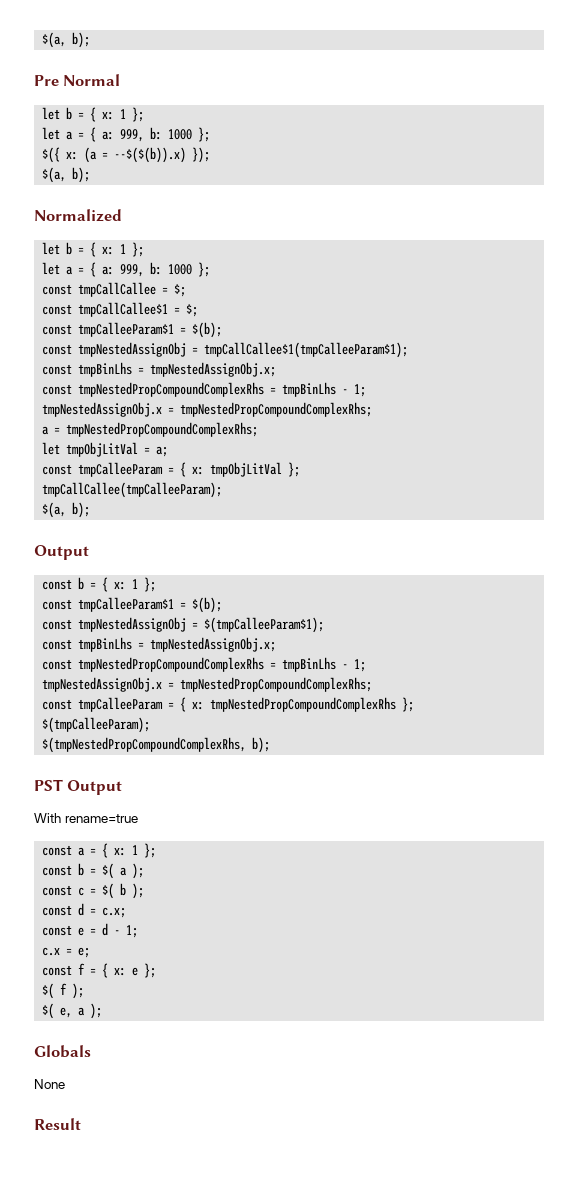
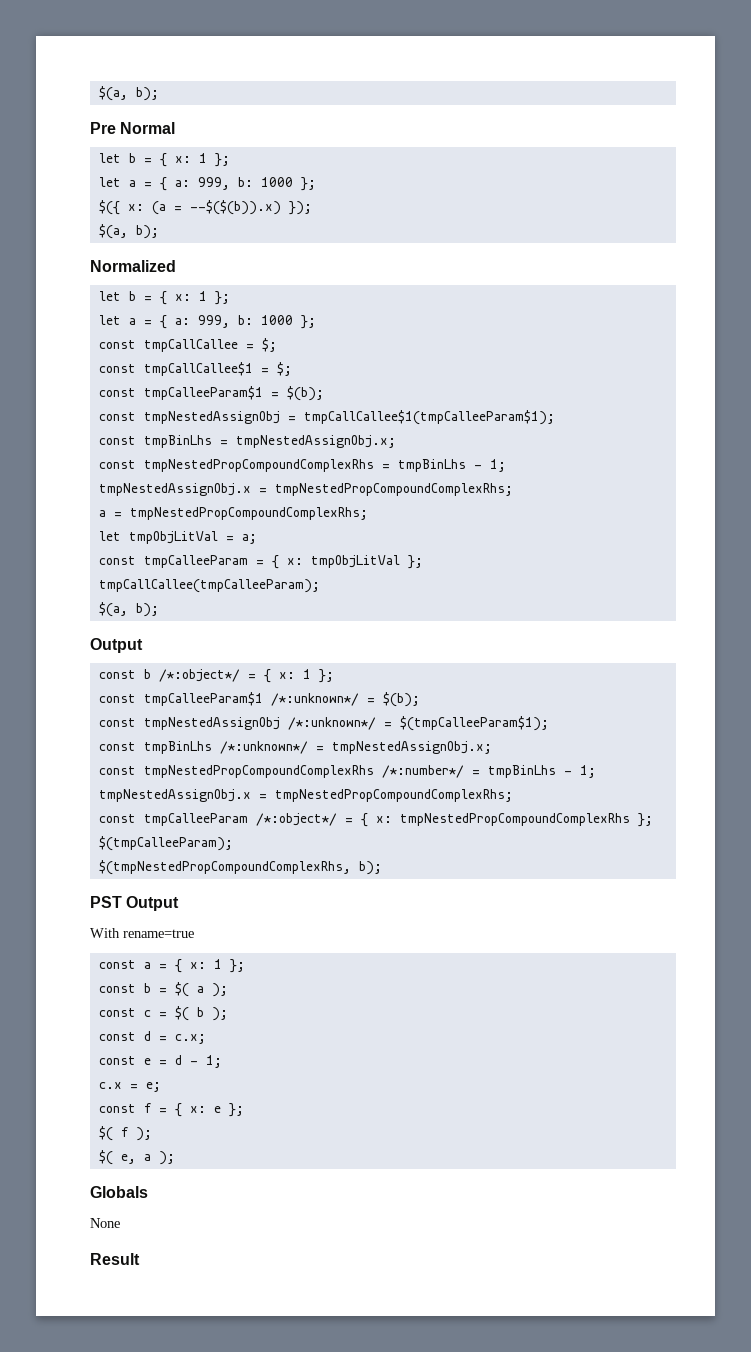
(85, 583) none -> [158,669,240,682] /*:object*/
[180,597,223,613] [42,617,187,632] = $(b); // const tmpNestedAssignObj -> [270,692,420,707] [98,717,376,730] /*:unknown*/ = $(b); // const tmpNestedAssignObj /*:unknown*/
[138,637,277,652] [42,657,265,672] = tmpNestedAssignObj.x; // const tmpNestedPropCompoundComplexRhs -> [219,741,492,754] [98,765,464,778] /*:unknown*/ = tmpNestedAssignObj.x; // const tmpNestedPropCompoundComplexRhs /*:number*/
(164, 704) none -> [255,813,337,826] /*:object*/

